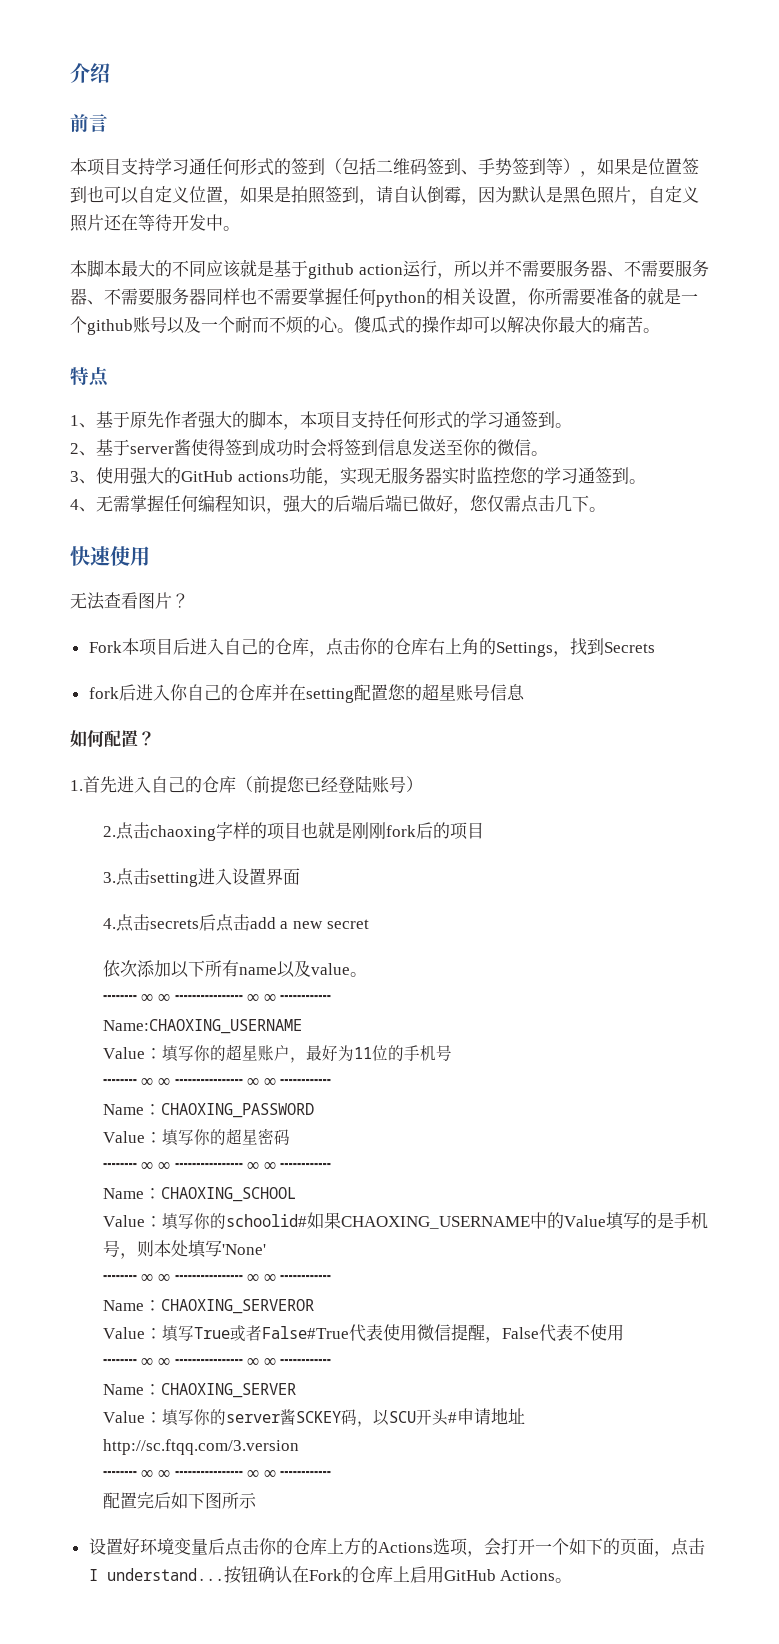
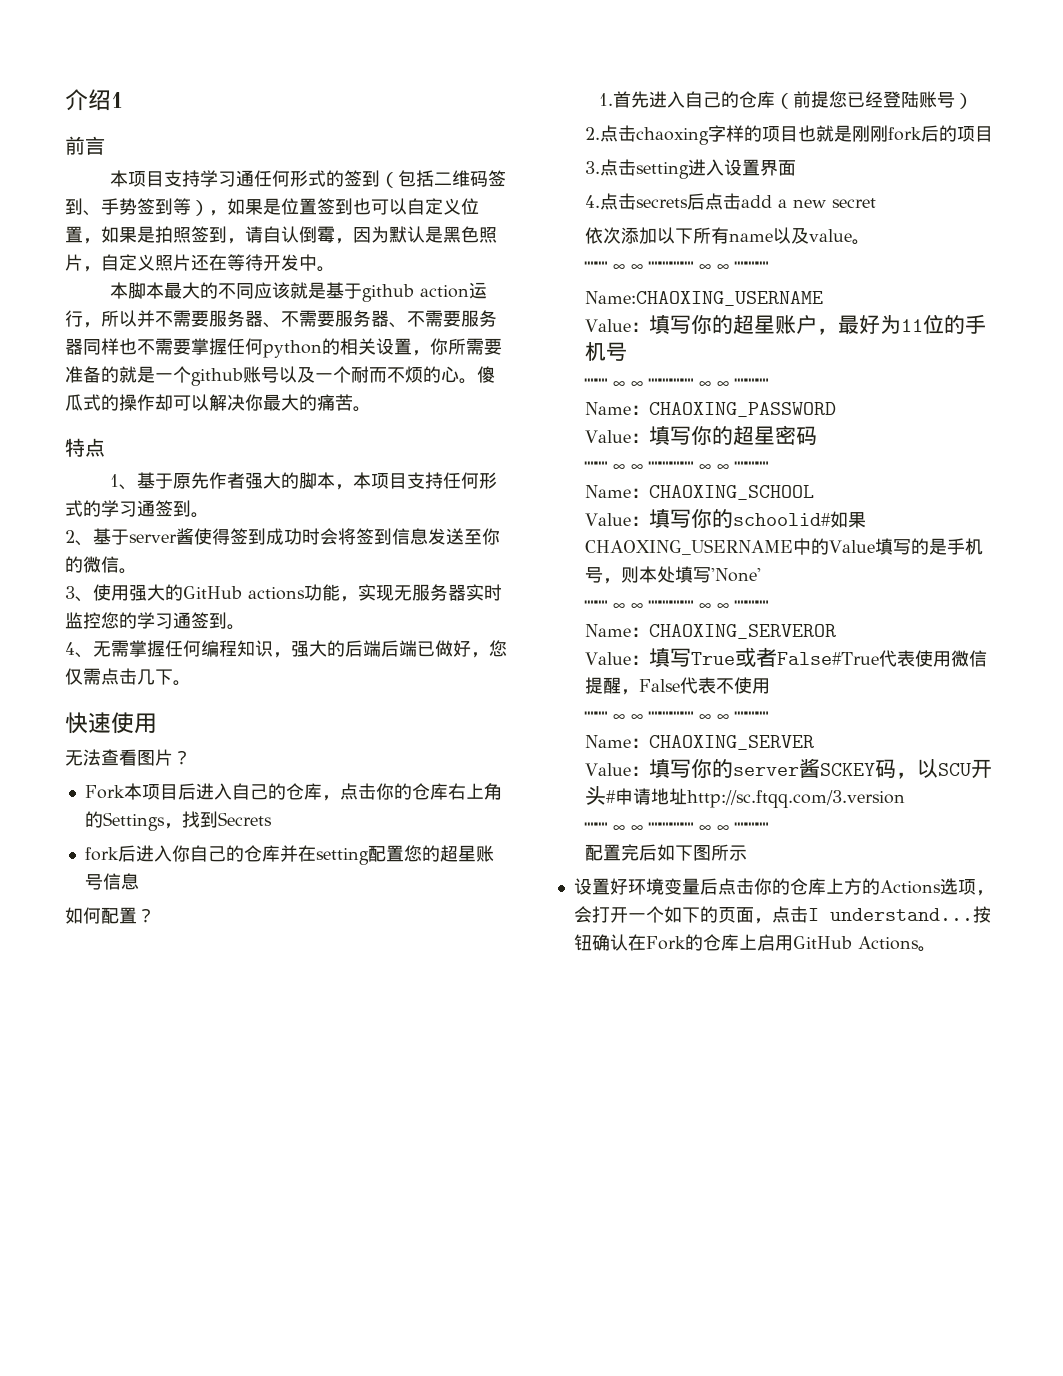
(110, 73) none -> [111,92,123,108] 1

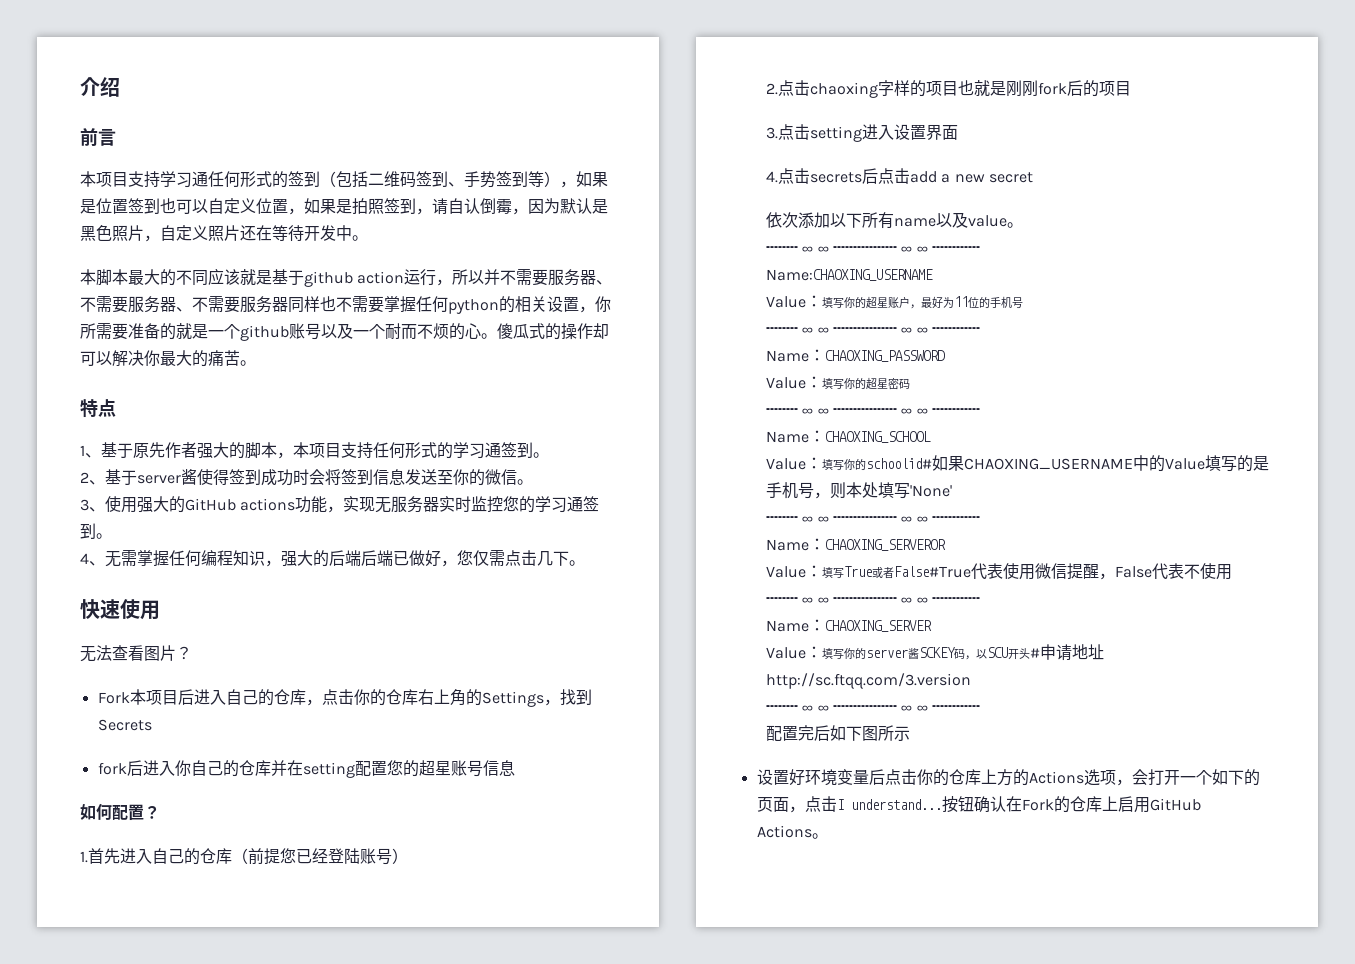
[111,92,123,108] 1 -> (120, 87) none

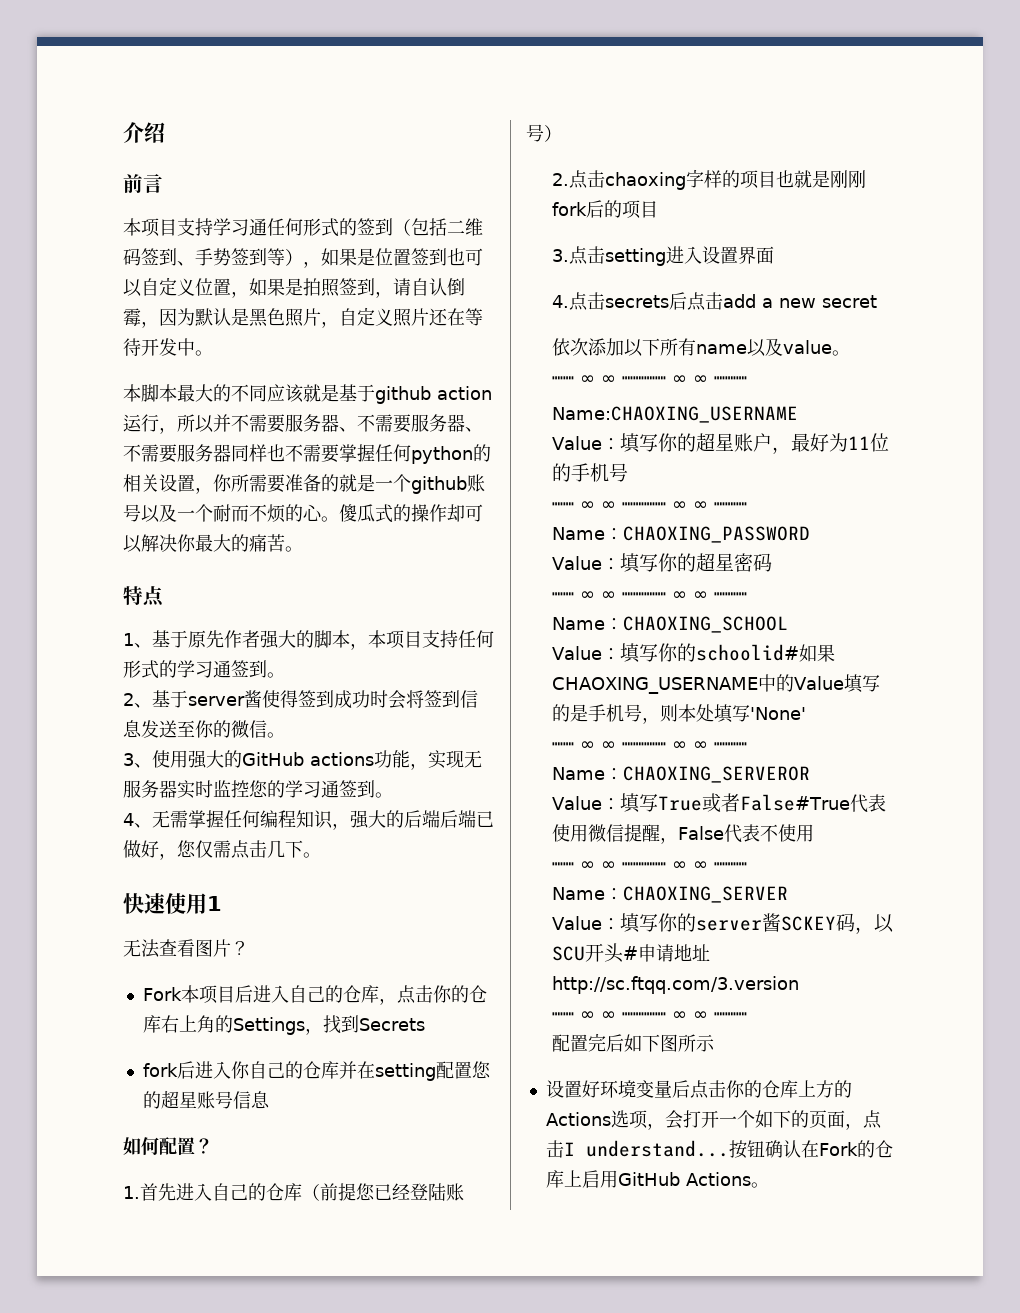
(160, 610) none -> [207,896,222,911] 1

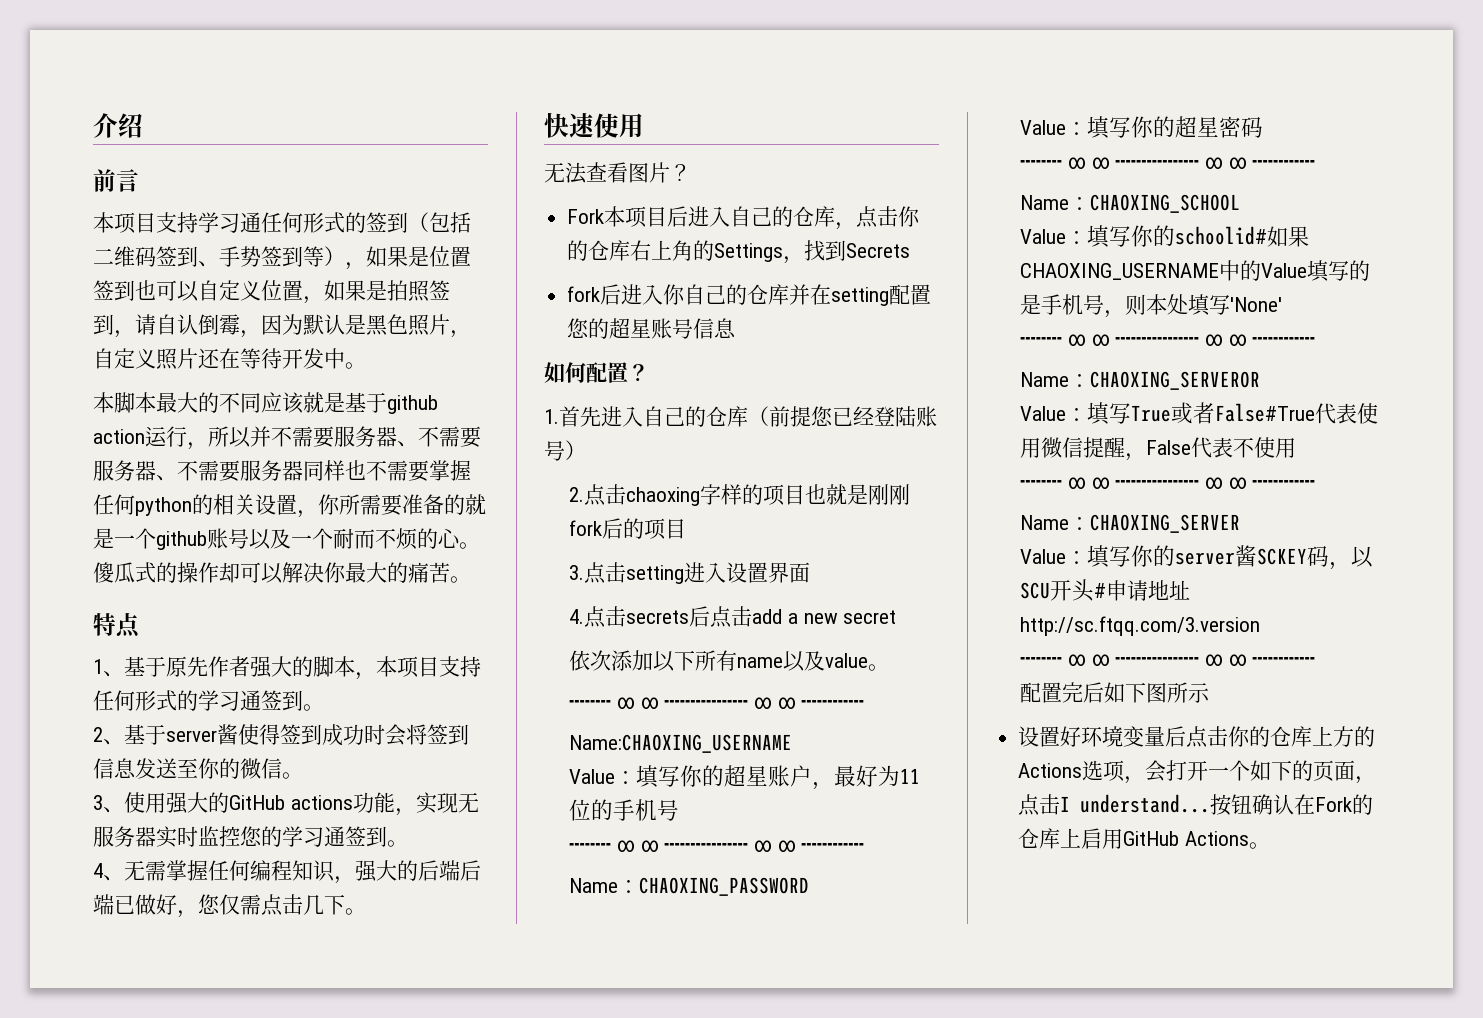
[207,896,222,911] 1 -> (644, 125) none

